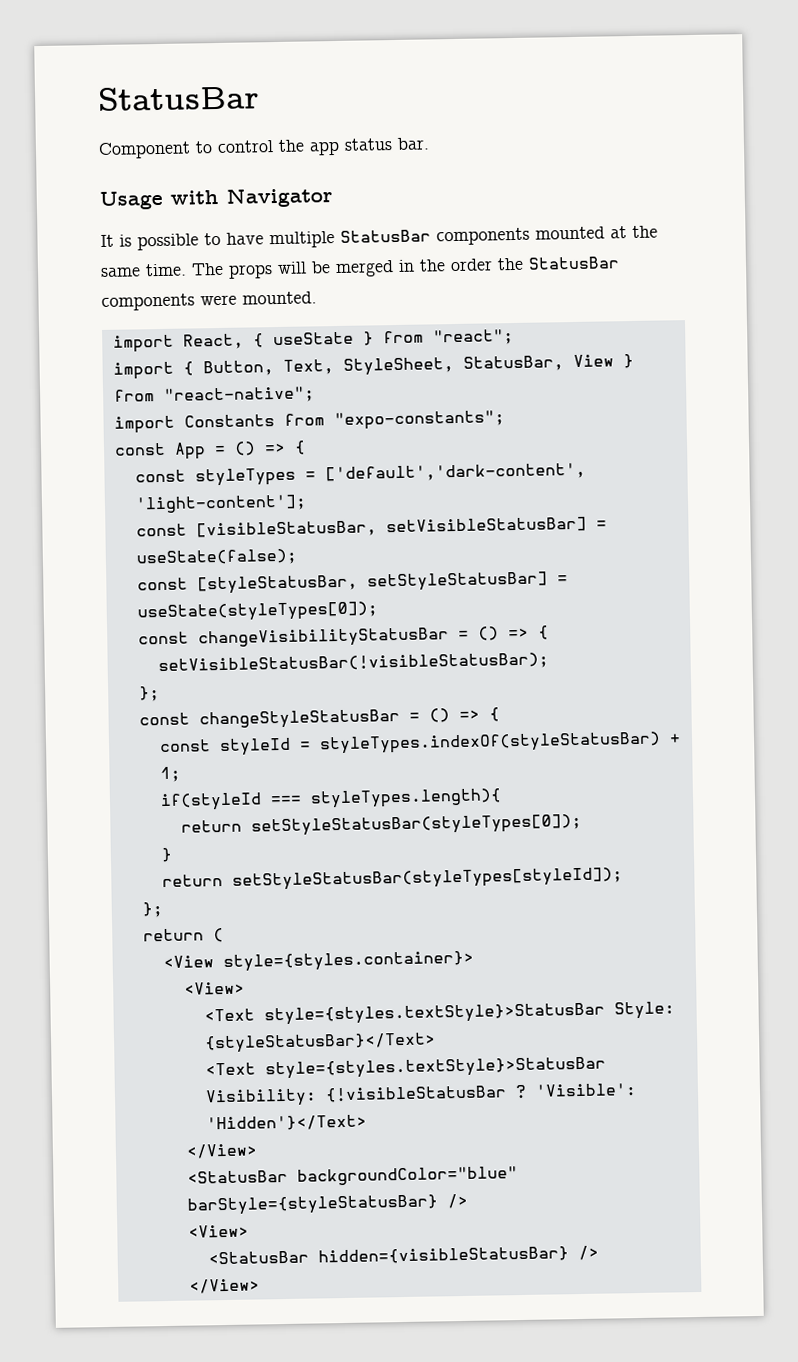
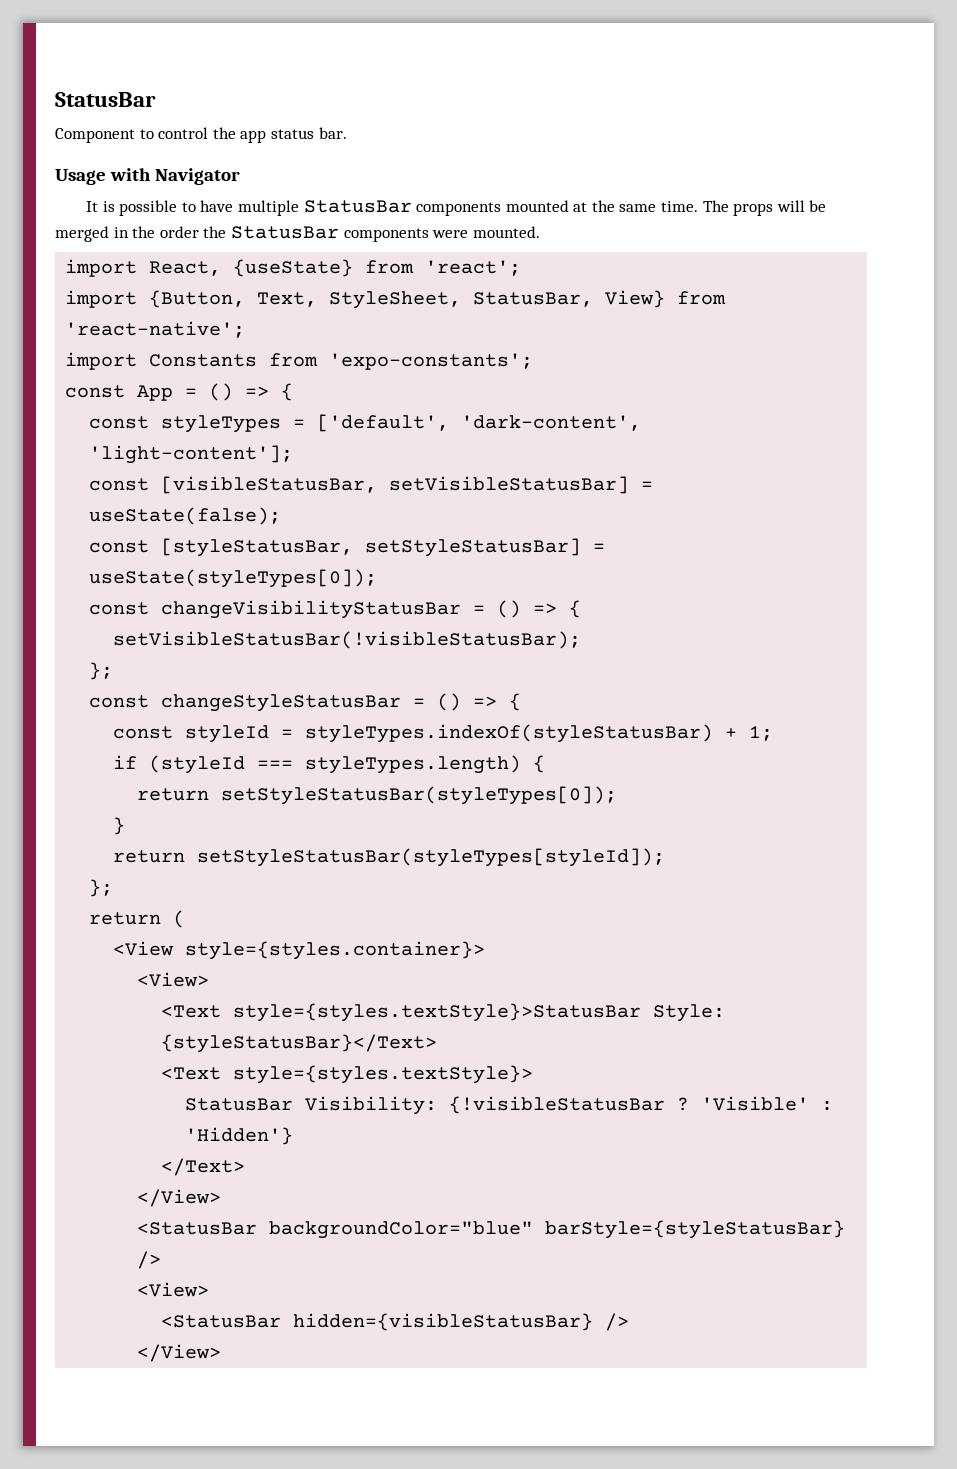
[252,329,514,348] [112,360,274,380] { useState } from "react"; // import { Button, -> [233,259,522,277] [65,290,246,308] {useState} from 'react'; // import {Button,
[572,353,634,369] [113,386,315,404] View } from "react-native"; -> [605,290,727,308] [65,321,246,338] View} from 'react-native';
[333,410,505,431] "expo-constants"; -> [329,353,534,370] 'expo-constants';
[324,462,586,483] ['default','dark-content', -> [317,414,642,432] ['default', 'dark-content',
[159,788,502,812] if(styleId === styleTypes.length){ -> [113,755,546,774] if (styleId === styleTypes.length) {
[264,1056,606,1080] style={styles.textStyle}>StatusBar -> [233,1065,534,1084] [185,1098,294,1111] style={styles.textStyle}> // StatusBar
[534,1083,637,1097] [205,1114,367,1132] 'Visible': 'Hidden'}</Text> -> [701,1096,834,1111] [185,1127,294,1145] [161,1158,246,1176] 'Visible' : 'Hidden'} // </Text>

